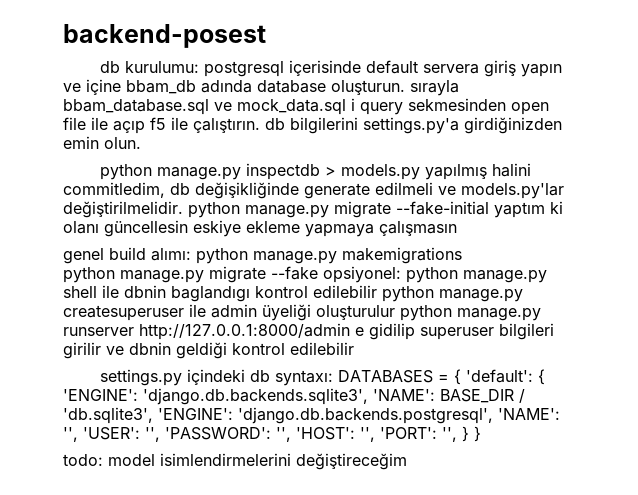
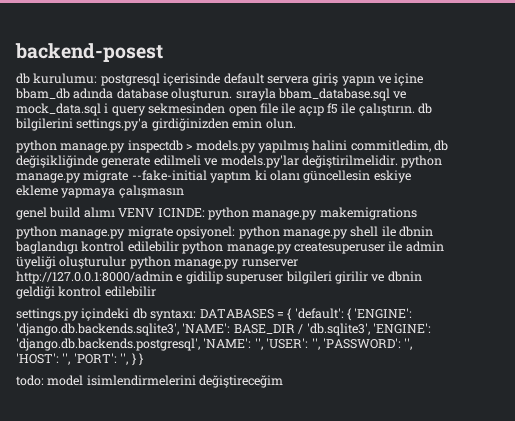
[151,248,191,261] alımı: -> [83,207,205,218] alımı VENV ICINDE:
[271,266,318,280] --fake -> (173, 232) none

